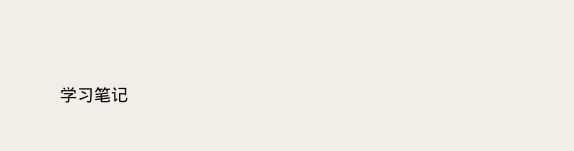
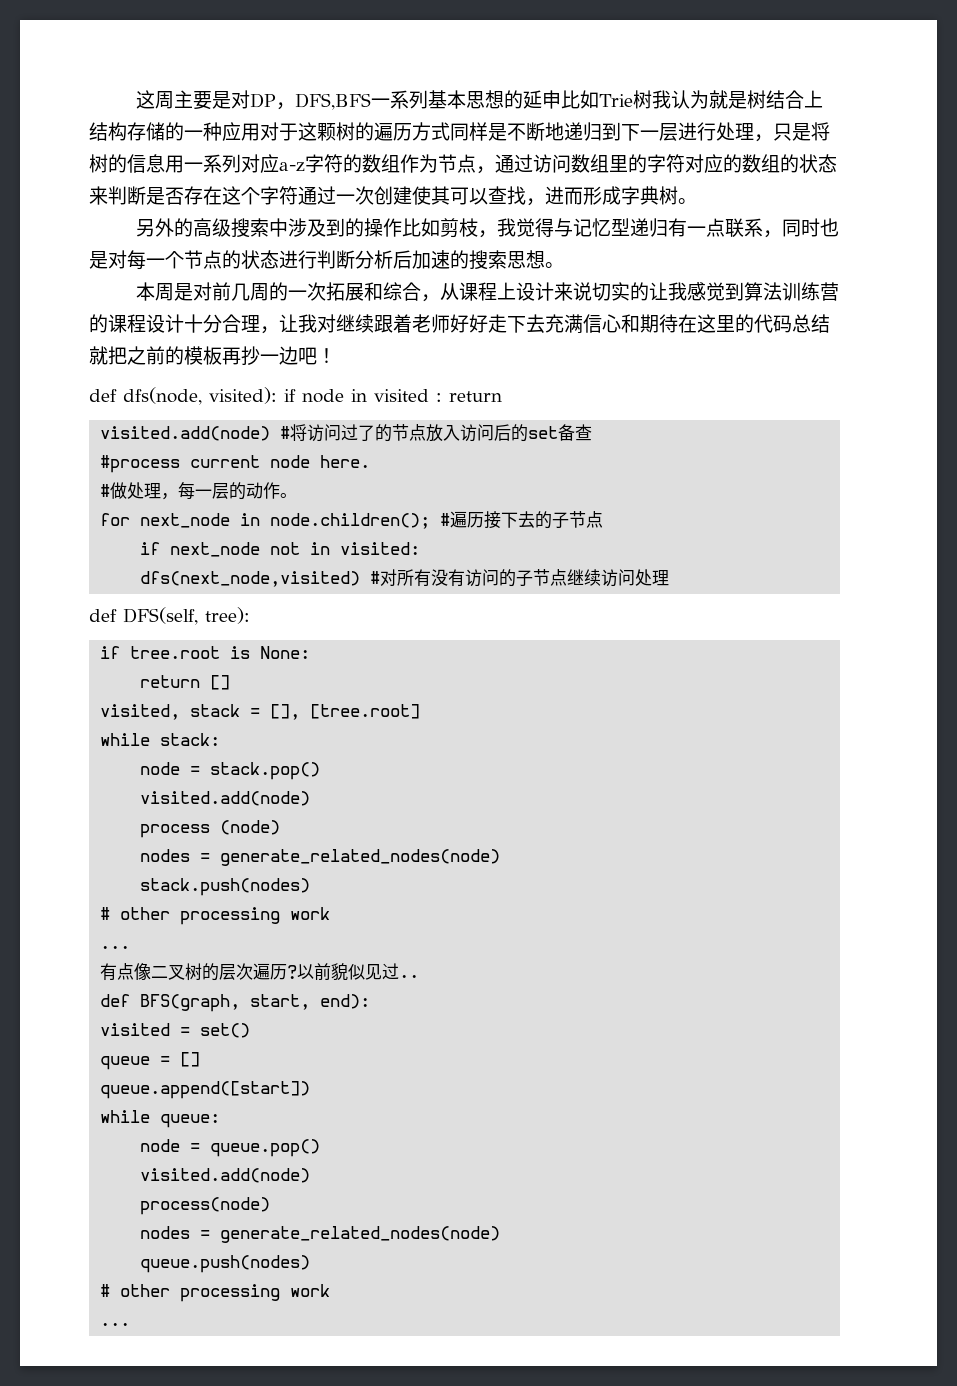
[60,87,128,103] 学习笔记 -> [135,90,824,110] [89,122,830,142] [89,154,837,174] [89,186,697,206] [135,218,839,238] [89,250,564,270] [135,282,839,302] [89,314,830,334] [89,346,336,366] [89,387,502,405] [100,424,593,442] [100,455,371,473] [100,482,298,500] [100,511,604,529] [140,542,421,557] [140,569,670,587] [89,607,250,625] [100,646,311,659] [140,675,231,690] [100,704,421,720] [100,733,221,746] [140,762,321,780] [140,791,311,806] [140,820,281,838] [140,849,501,866] [140,878,311,896] [100,907,331,925] [100,945,131,949] [100,963,420,981] [100,994,371,1012] [100,1023,251,1038] [100,1052,201,1070] [100,1081,311,1099] [100,1110,221,1128] [140,1139,321,1157] [140,1168,311,1183] [140,1197,271,1215] [140,1226,501,1243] [140,1255,311,1273] [100,1284,331,1302] [100,1322,131,1326] 这周主要是对DP，DFS,BFS一系列基本思想的延申比如Trie树我认为就是树结合上结构存储的一种应用对于这颗树的遍历方式同样是不断地递归到下一层进行处理，只是将树的信息用一系列对应a-z字符的数组作为节点，通过访问数组里的字符对应的数组的状态来判断是否存在这个字符通过一次创建使其可以查找，进而形成字典树。 // 另外的高级搜索中涉及到的操作比如剪枝，我觉得与记忆型递归有一点联系，同时也是对每一个节点的状态进行判断分析后加速的搜索思想。 // 本周是对前几周的一次拓展和综合，从课程上设计来说切实的让我感觉到算法训练营的课程设计十分合理，让我对继续跟着老师好好走下去充满信心和期待在这里的代码总结就把之前的模板再抄一边吧！ // def dfs(node, visited): if node in visited : return // visited.add(node) #将访问过了的节点放入访问后的set备查 // #process current node here. // #做处理，每一层的动作。 // for next_node in node.children(); #遍历接下去的子节点 // if next_node not in visited: // dfs(next_node,visited) #对所有没有访问的子节点继续访问处理 // def DFS(self, tree): // if tree.root is None: // return [] // visited, stack = [], [tree.root] // while stack: // node = stack.pop() // visited.add(node) // process (node) // nodes = generate_related_nodes(node) // stack.push(nodes) // # other processing work // ... // 有点像二叉树的层次遍历?以前貌似见过.. // def BFS(graph, start, end): // visited = set() // queue = [] // queue.append([start]) // while queue: // node = queue.pop() // visited.add(node) // process(node) // nodes = generate_related_nodes(node) // queue.push(nodes) // # other processing work // ...

